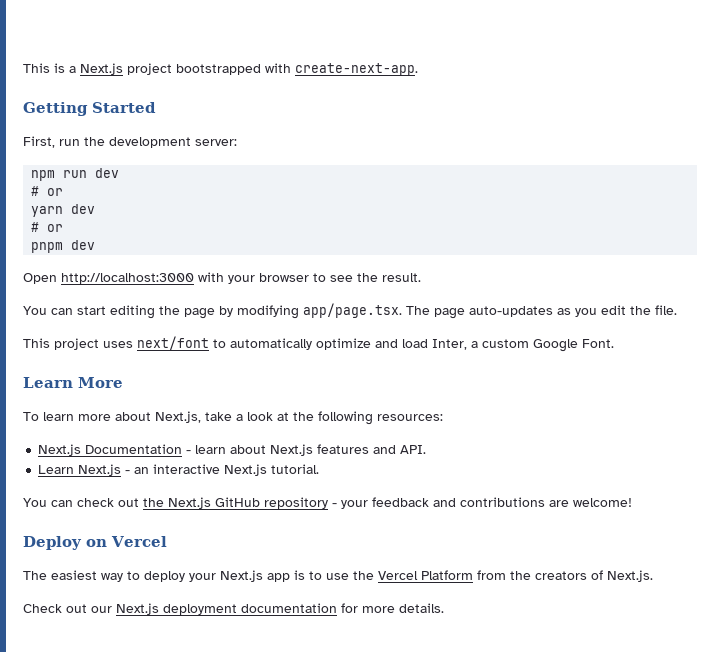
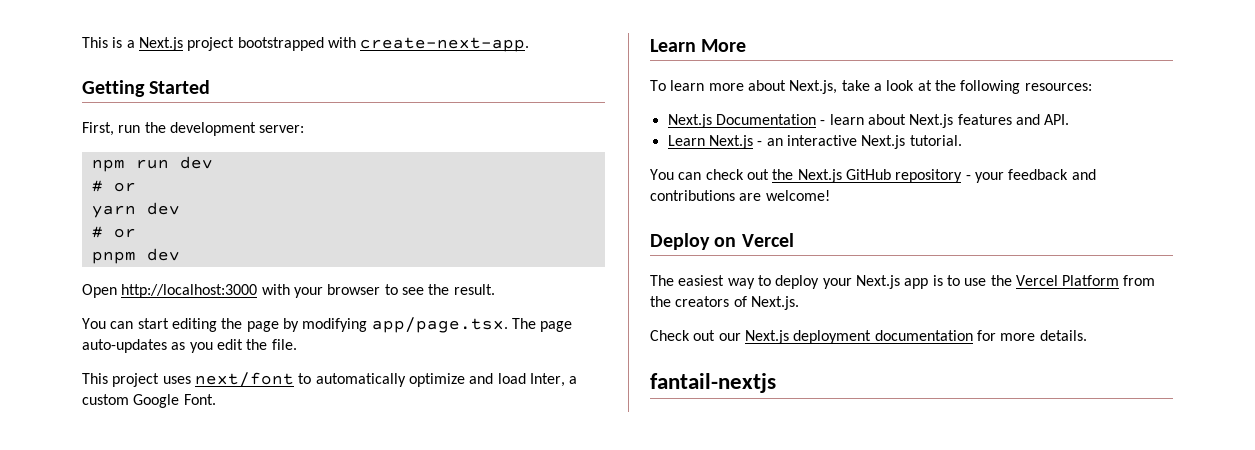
(444, 608) none -> [650,373,776,393] // fantail-nextjs

